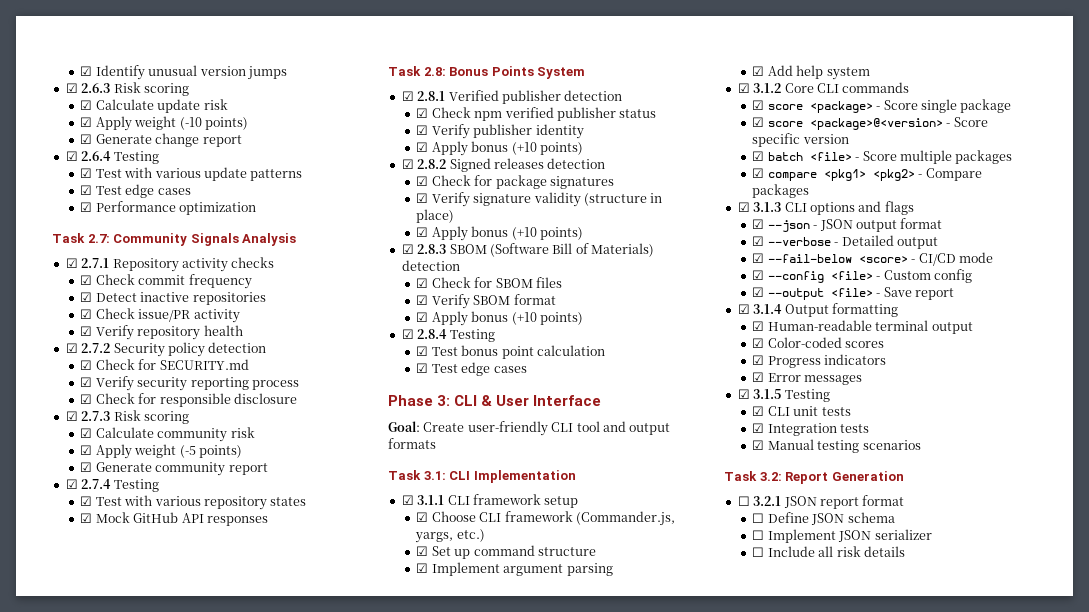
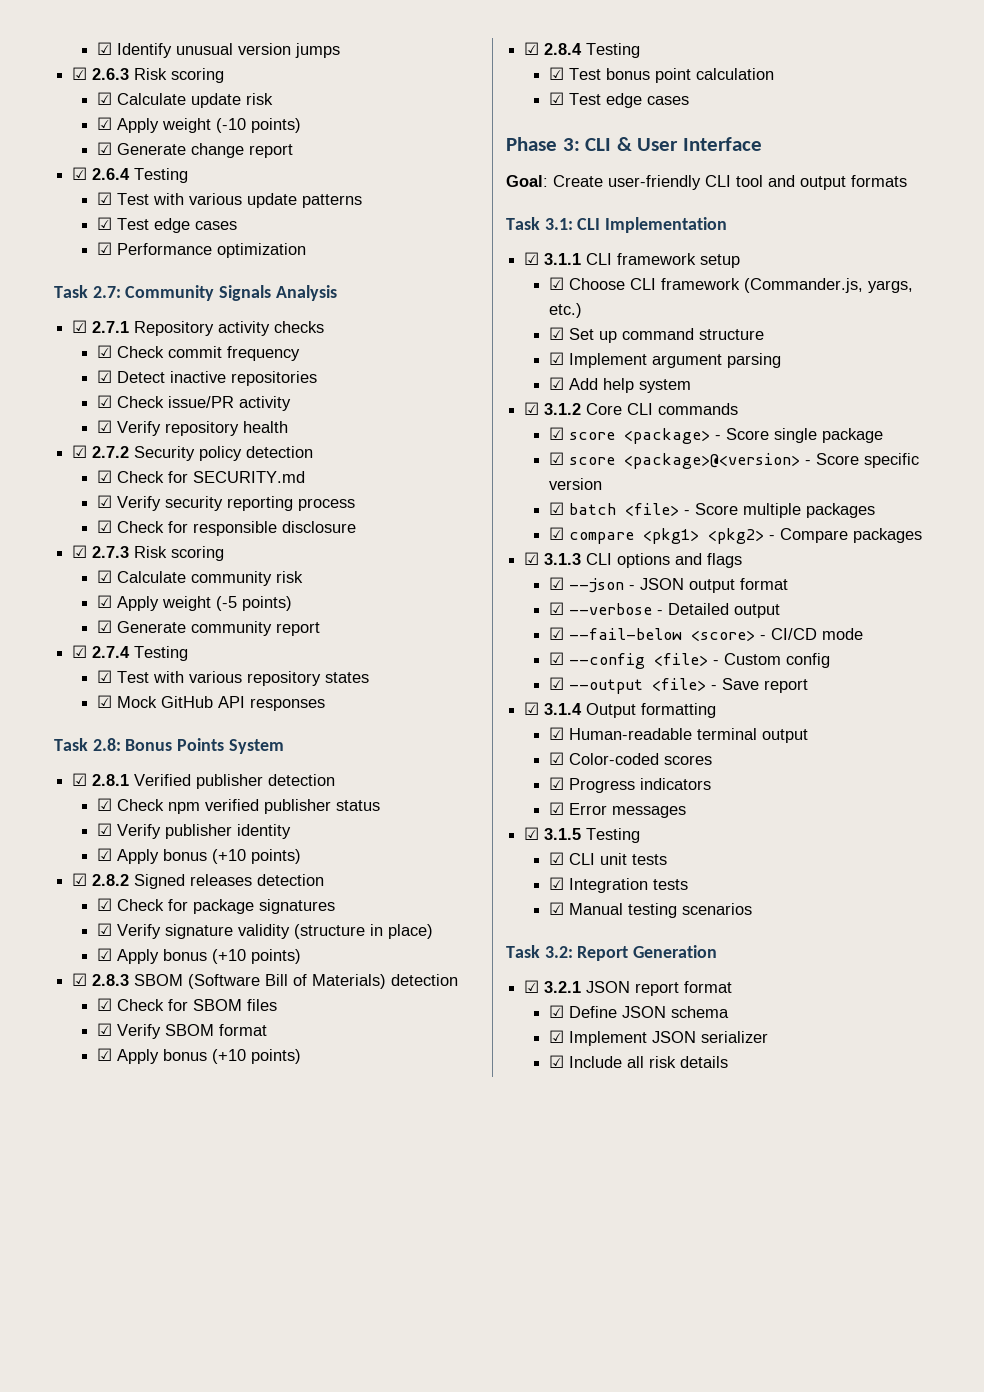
[737,496,750,506] ☐ -> [524,980,540,993] ☑
[752,513,765,523] ☐ -> [548,1005,564,1018] ☑
[752,530,765,540] ☐ -> [548,1030,564,1043] ☑
[752,547,765,557] ☐ -> [548,1055,564,1068] ☑

